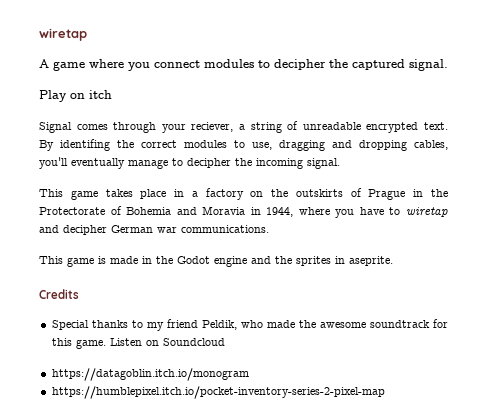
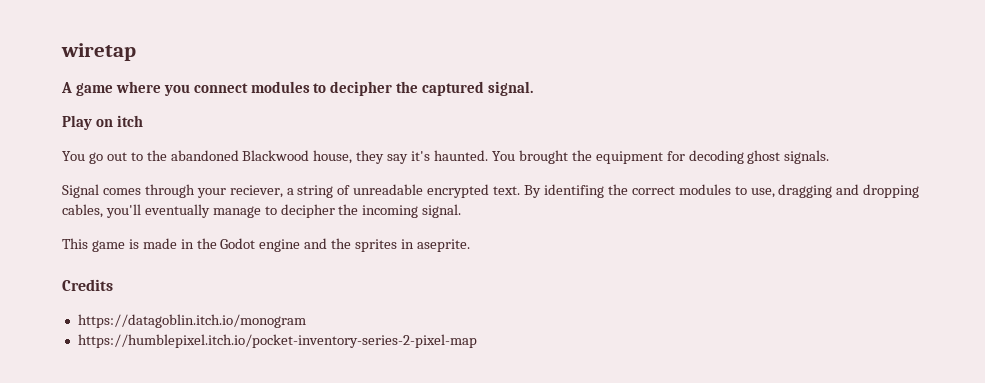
(112, 94) none -> [62,150,830,164] // You go out to the abandoned Blackwood house, they say it's haunted. You brought the equipment for decoding ghost signals.
[39,188,449,200] [39,206,448,218] [39,225,269,235] // This game takes place in a factory on the outskirts of Prague in the Protectorate of Bohemia and Moravia in 1944, where you have to wiretap and decipher German war communications. -> (462, 211) none
[51,319,449,331] [51,338,225,349] // Special thanks to my friend Peldik, who made the awesome soundtrack for this game. Listen on Soundcloud -> (113, 285) none

